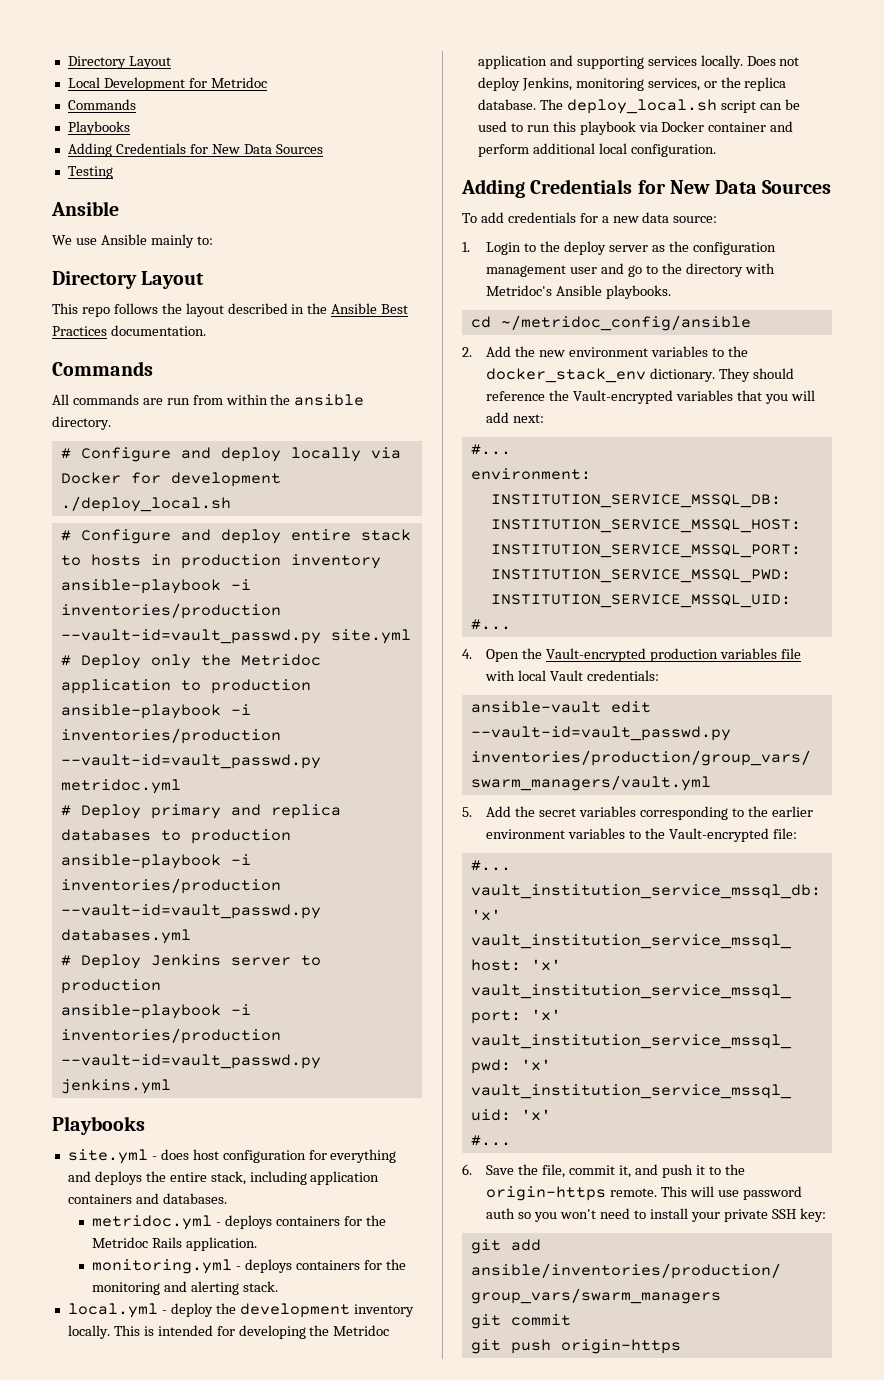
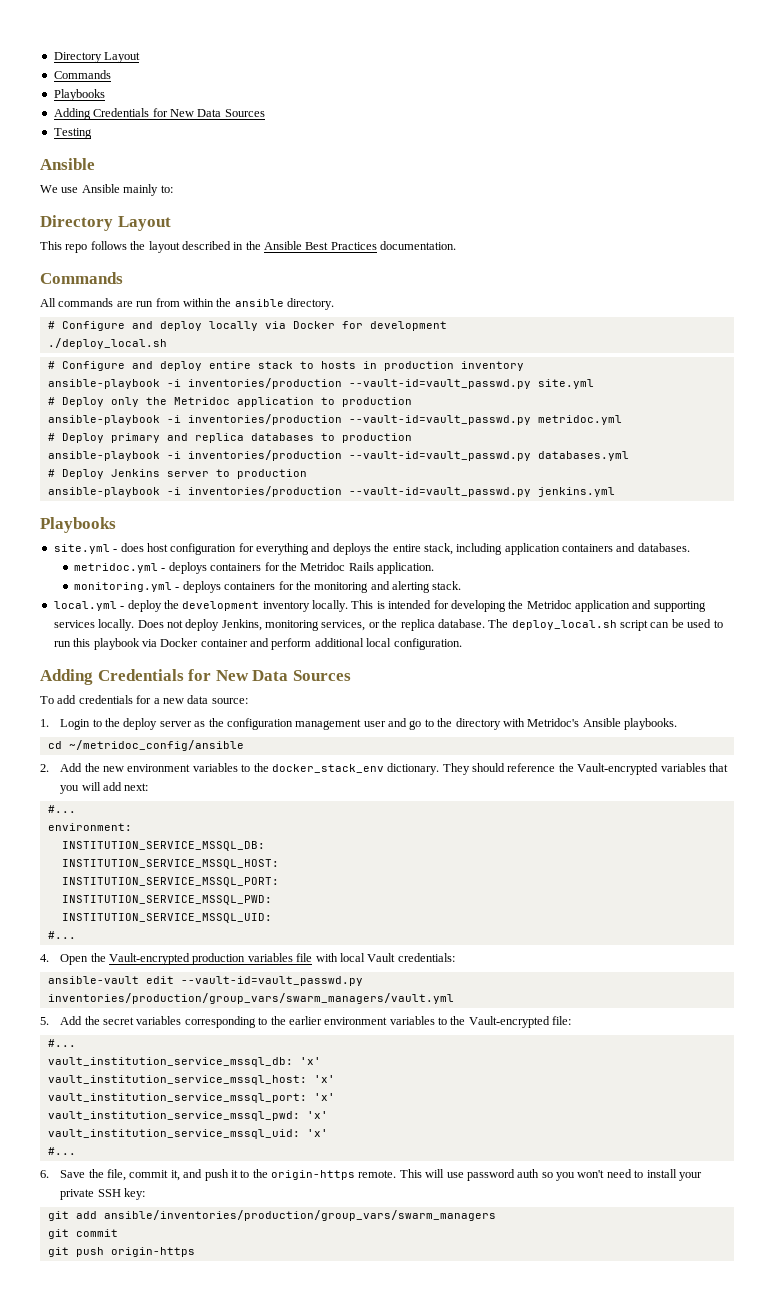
[67,56,171,69] [67,77,267,91] Directory Layout // Local Development for Metridoc -> [53,52,141,63] Directory Layout

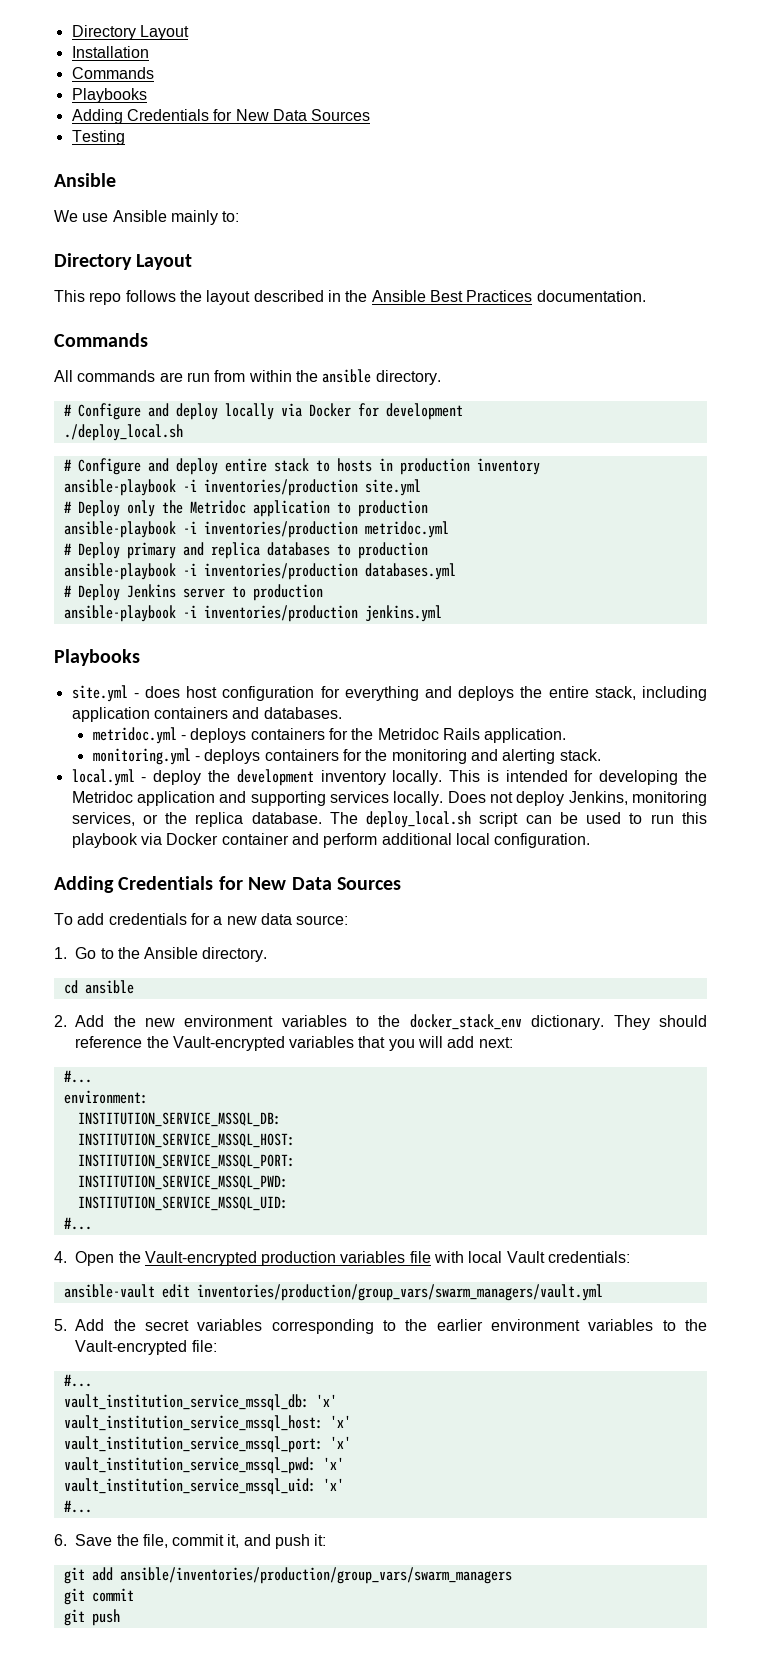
[53,52,141,63] Directory Layout -> [71,25,189,40] [71,46,149,58] Directory Layout // Installation
[348,379,531,389] --vault-id=vault_passwd.py -> (358, 487) none
[348,415,531,425] --vault-id=vault_passwd.py -> (358, 529) none
[348,451,531,461] --vault-id=vault_passwd.py -> (358, 571) none
[348,487,531,497] --vault-id=vault_passwd.py -> (358, 613) none
[60,718,678,730] Login to the deploy server as the configuration management user and go to the directory with Metridoc's Ansible playbooks. -> [75,947,268,962] Go to the Ansible directory.
[68,740,244,751] ~/metridoc_config/ansible -> [84,980,134,994] ansible
[180,976,363,986] --vault-id=vault_passwd.py -> (190, 1291) none
[230,1169,702,1181] [60,1188,146,1200] it to the origin-https remote. This will use password auth so you won't need to install your private SSH key: -> [314,1534,327,1546] it:
[110,1247,195,1257] origin-https -> (120, 1617) none

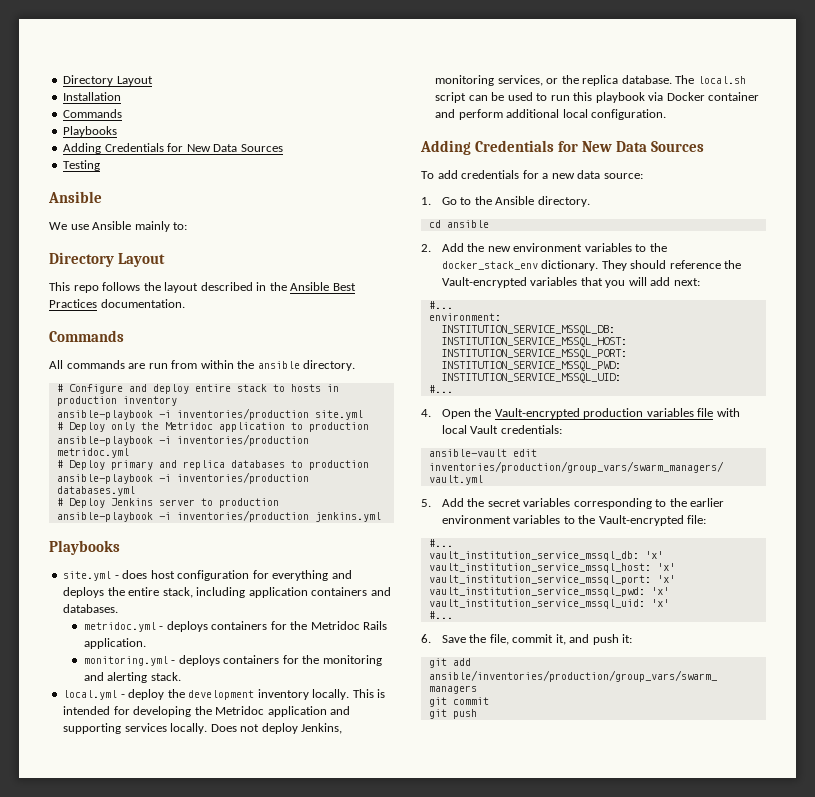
[63,403,463,420] [63,424,183,441] // # Configure and deploy locally via Docker for development // ./deploy_local.sh -> (356, 365) none
[366,811,472,828] deploy_local.sh -> [697,76,746,84] local.sh

